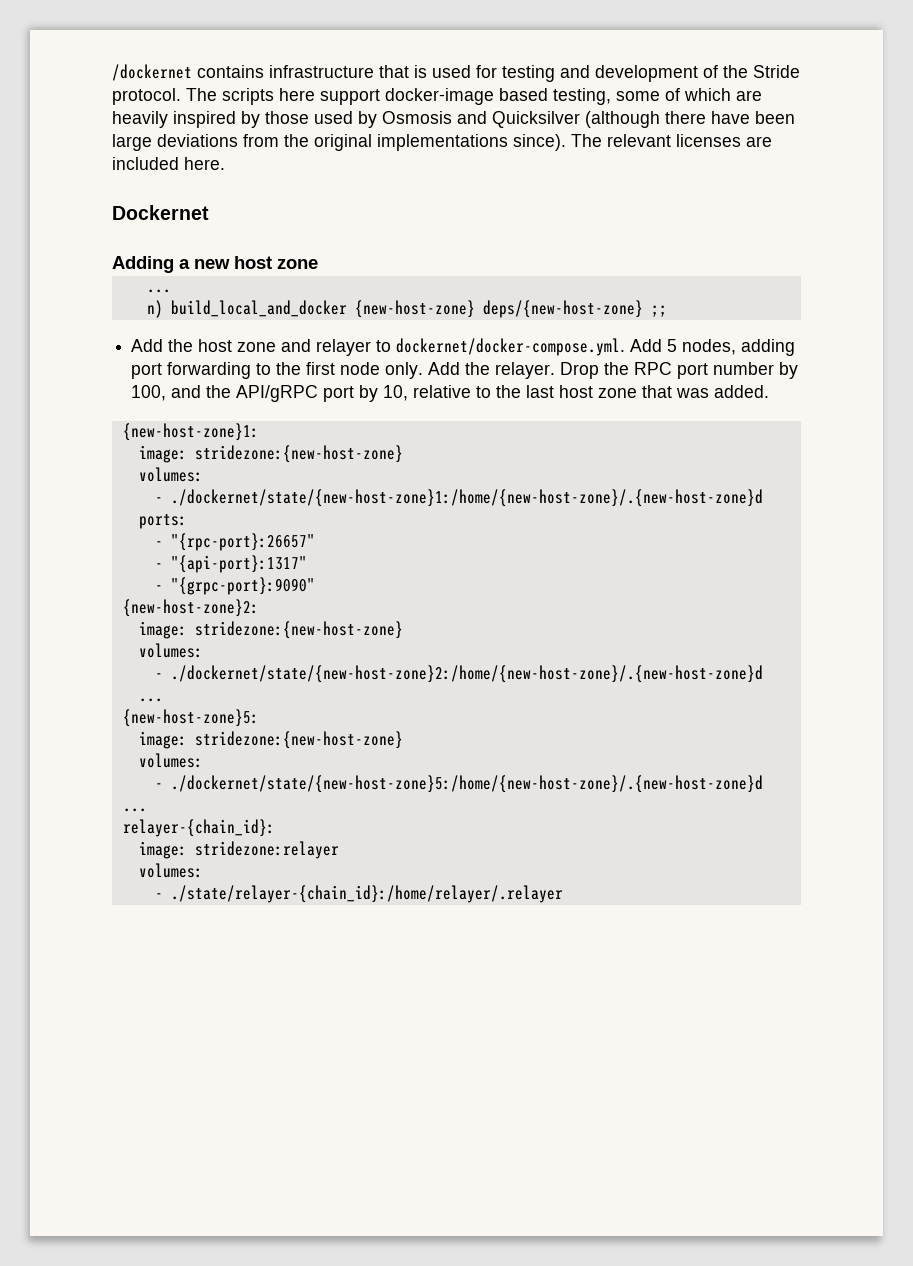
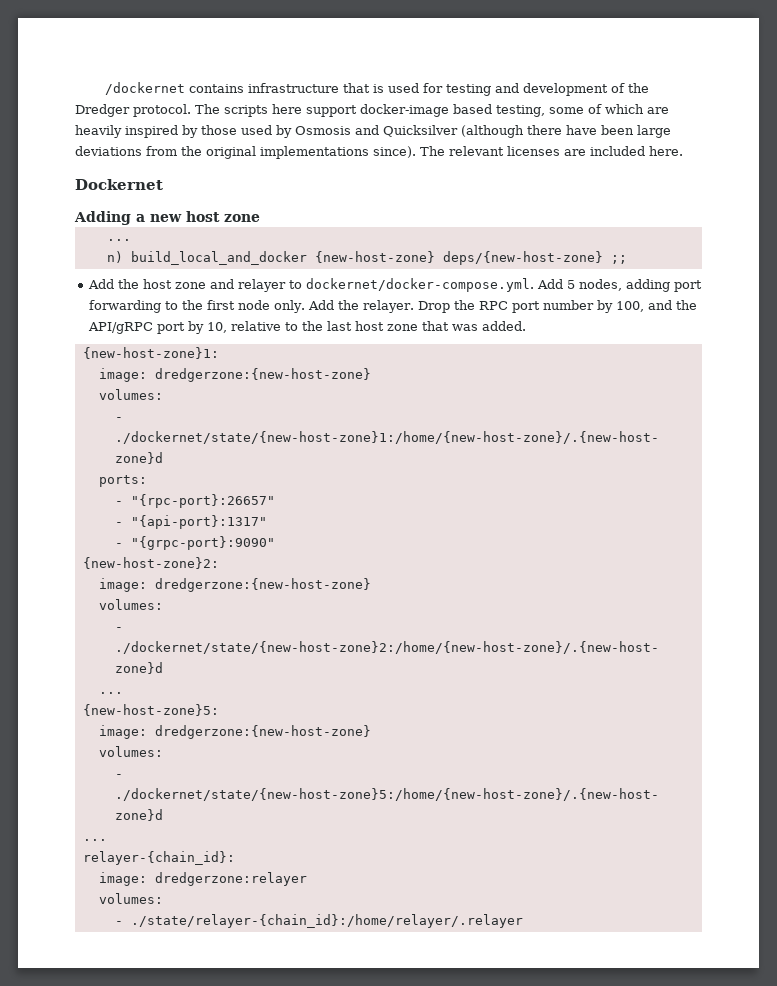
[753,65,800,78] Stride -> [75,104,130,117] Dredger
[194,445,403,463] stridezone:{new-host-zone} -> [154,368,371,382] dredgerzone:{new-host-zone}
[194,621,403,639] stridezone:{new-host-zone} -> [154,578,371,592] dredgerzone:{new-host-zone}
[194,731,403,749] stridezone:{new-host-zone} -> [154,725,371,739] dredgerzone:{new-host-zone}
[194,841,339,859] stridezone:relayer -> [154,872,307,886] dredgerzone:relayer

